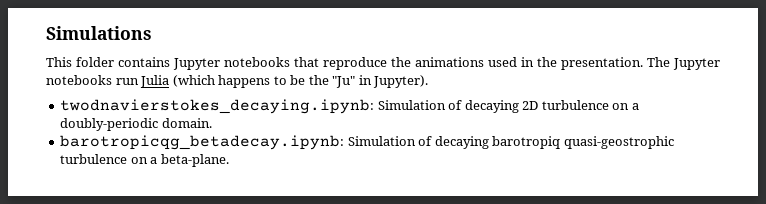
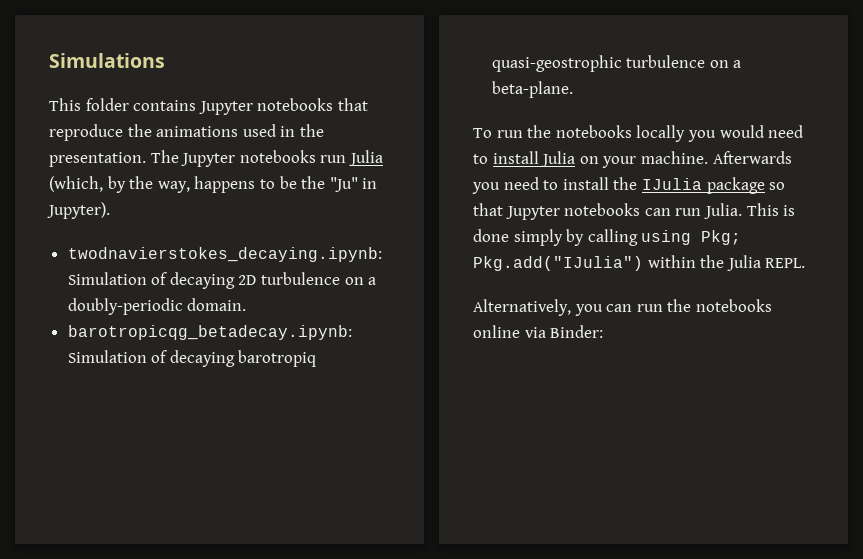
[172,75,215,87] (which -> [49,176,190,193] (which, by the way,
(229, 160) none -> [473,125,804,142] [473,151,792,168] [472,177,786,194] [473,203,796,220] [473,229,742,246] [473,255,806,271] [473,299,772,316] [473,325,604,338] // To run the notebooks locally you would need to install Julia on your machine. Afterwards you need to install the IJulia package so that Jupyter notebooks can run Julia. This is done simply by calling using Pkg; Pkg.add("IJulia") within the Julia REPL. // Alternatively, you can run the notebooks online via Binder:

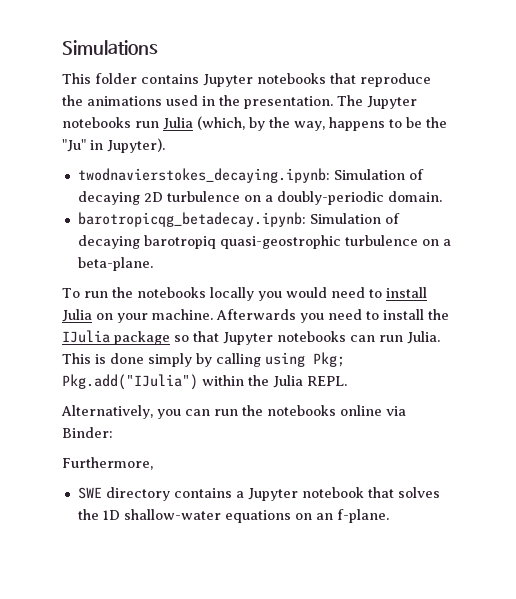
(604, 331) none -> [62,457,153,470] [77,487,440,501] [77,509,389,523] // Furthermore, // SWE directory contains a Jupyter notebook that solves the 1D shallow-water equations on an f-plane.

